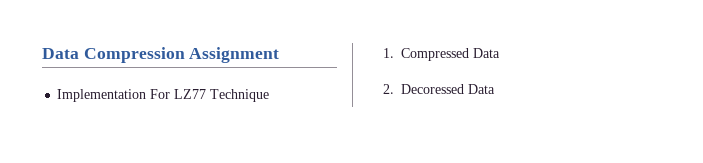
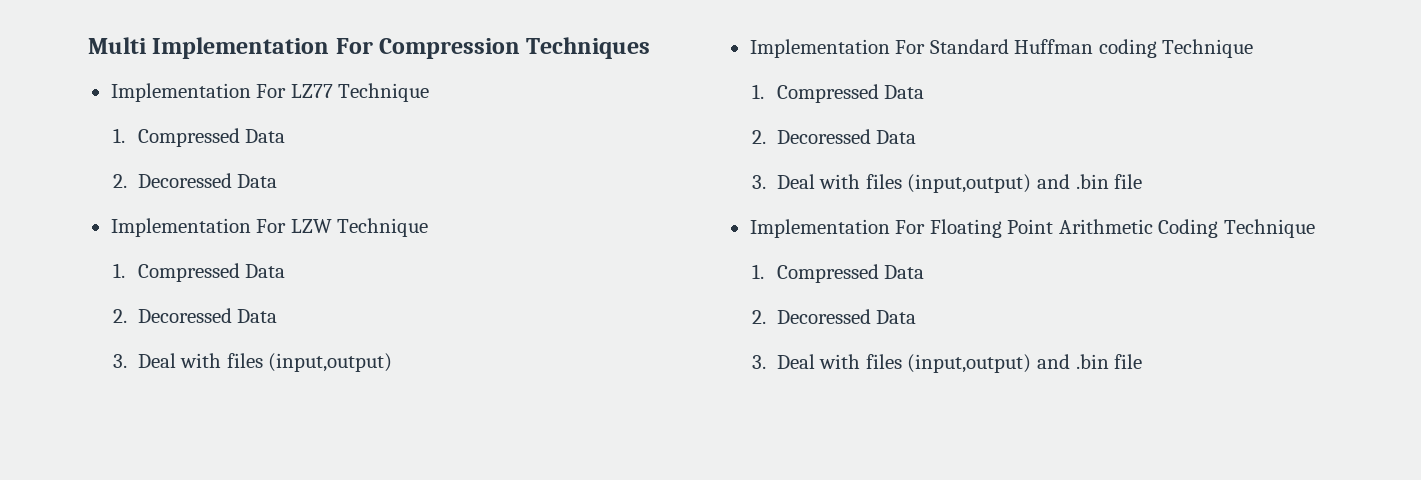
[42,47,280,63] Data Compression Assignment -> [88,37,651,59] Multi Implementation For Compression Techniques
(496, 89) none -> [110,218,429,237] [112,263,286,282] [112,308,278,323] [112,353,393,372] [749,39,1254,58] [751,84,925,103] [751,129,917,144] [751,174,1143,193] [749,219,1315,238] [751,264,925,283] [751,309,917,324] [751,354,1143,373] // Implementation For LZW Technique // 1. Compressed Data // 2. Decoressed Data // 3. Deal with files (input,output) // Implementation For Standard Huffman coding Technique // 1. Compressed Data // 2. Decoressed Data // 3. Deal with files (input,output) and .bin file // Implementation For Floating Point Arithmetic Coding Technique // 1. Compressed Data // 2. Decoressed Data // 3. Deal with files (input,output) and .bin file

